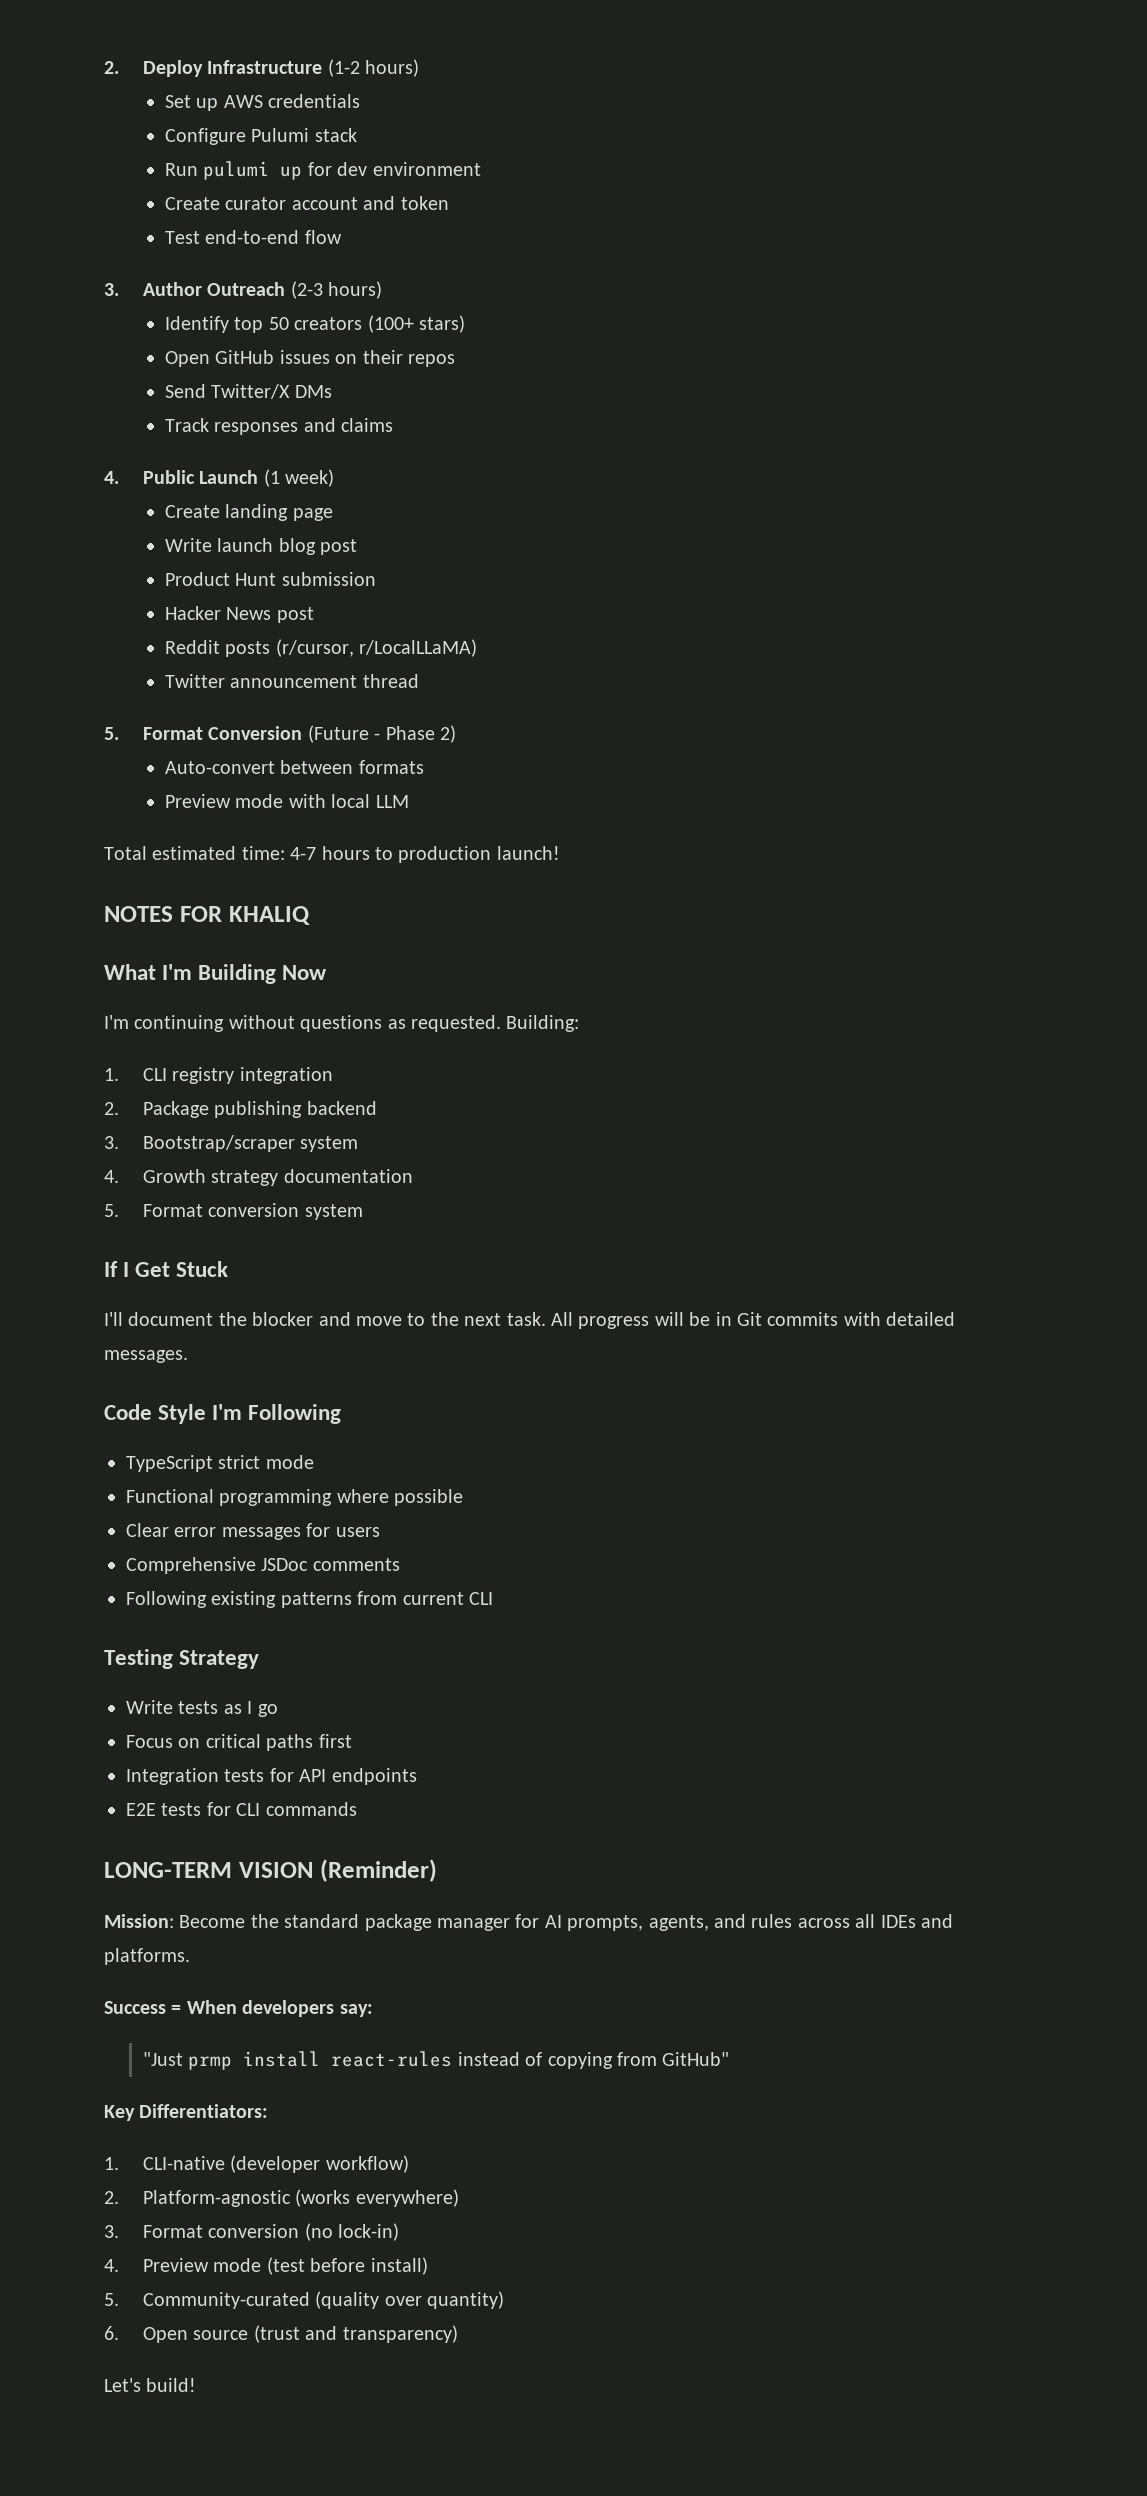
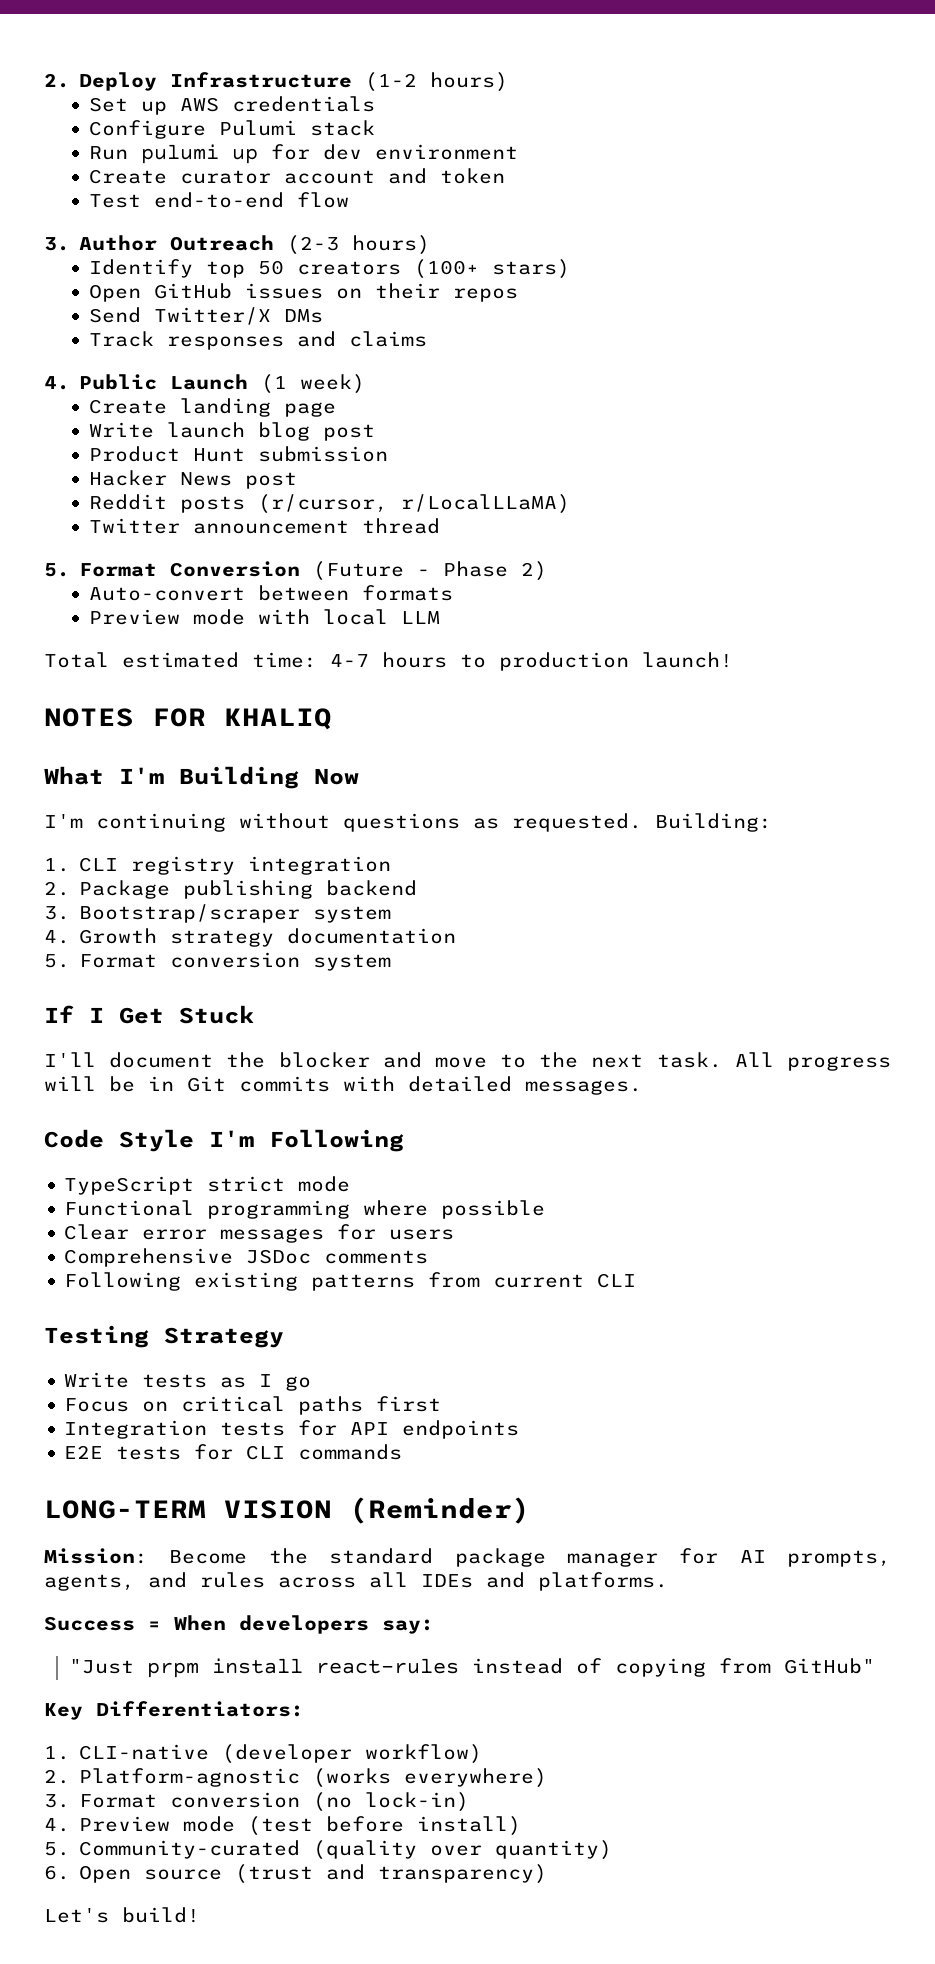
[188,2056,233,2070] prmp -> [146,1662,199,1678] prpm

